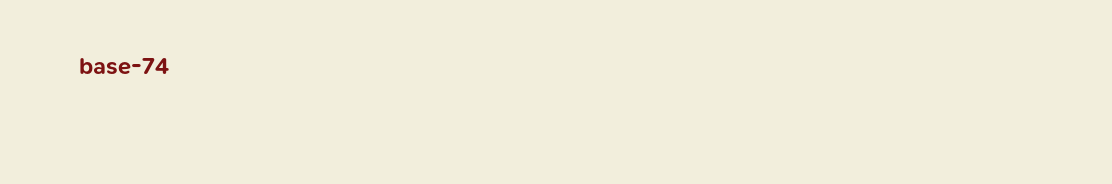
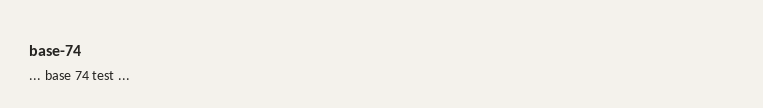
(169, 66) none -> [29,70,131,80] // ... base 74 test ...

